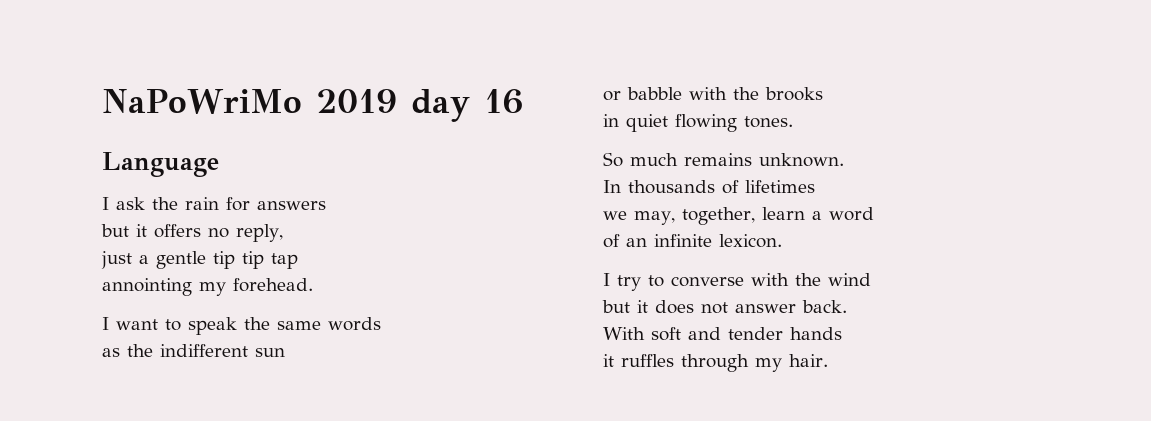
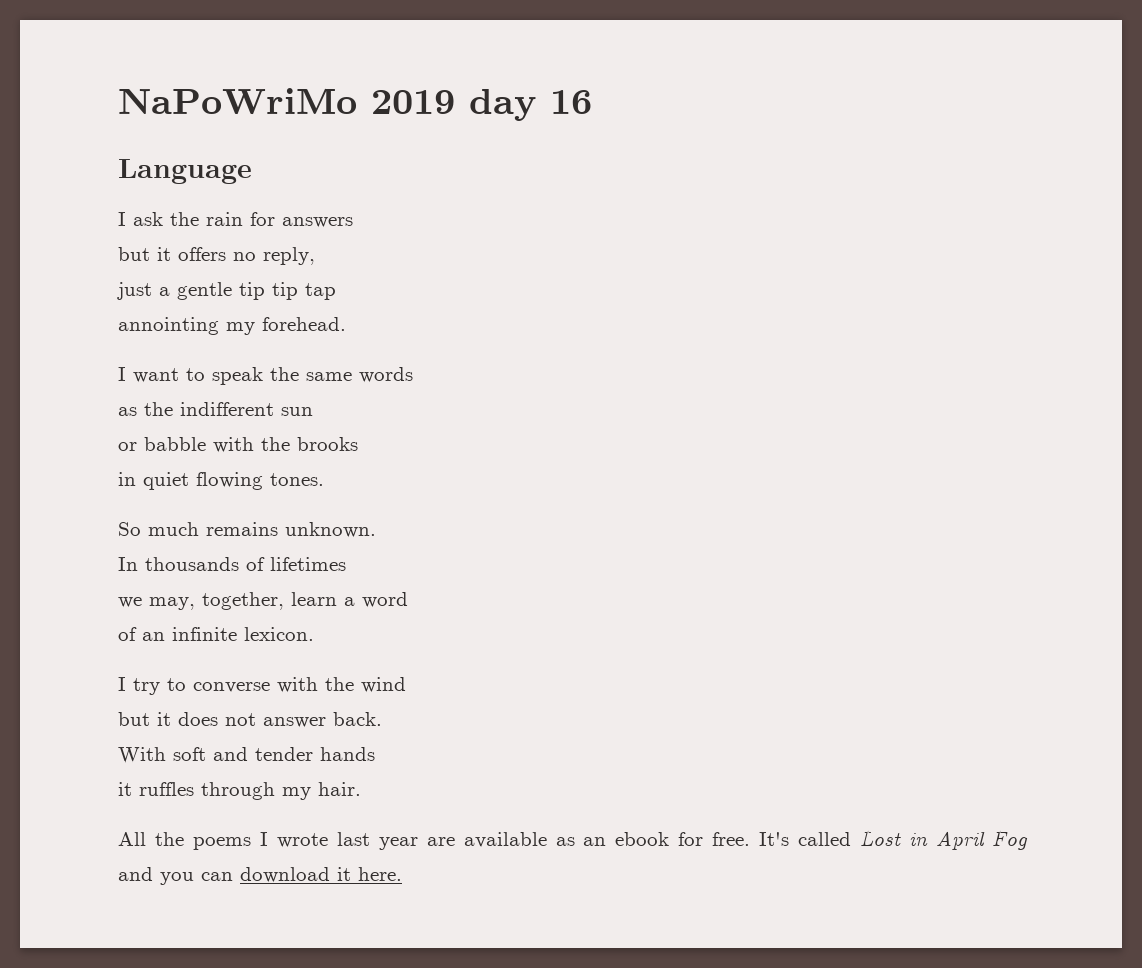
(828, 360) none -> [118,830,1028,850] [118,867,402,885] // All the poems I wrote last year are available as an ebook for free. It's called Lost in April Fog and you can download it here.

